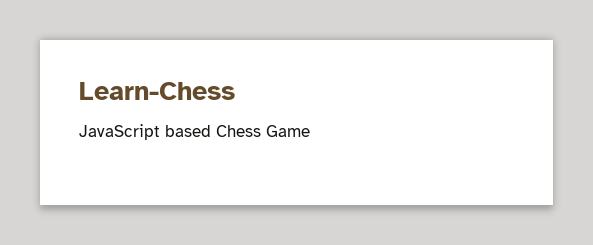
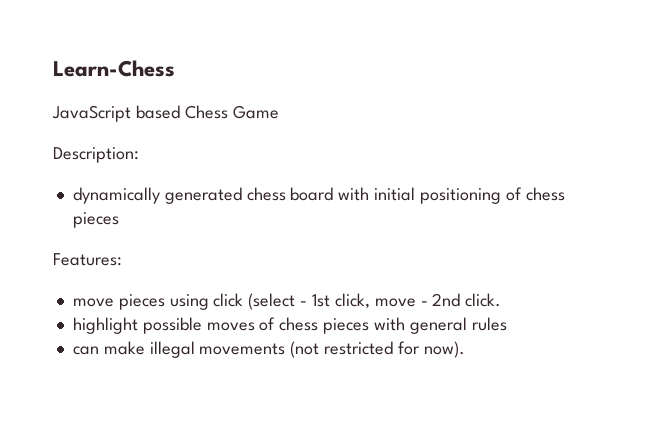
(310, 131) none -> [53,147,139,163] [72,187,565,204] [72,212,119,228] [53,253,122,266] [72,293,502,310] [72,317,507,334] [72,341,465,358] // Description: // dynamically generated chess board with initial positioning of chess pieces // Features: // move pieces using click (select - 1st click, move - 2nd click. // highlight possible moves of chess pieces with general rules // can make illegal movements (not restricted for now).

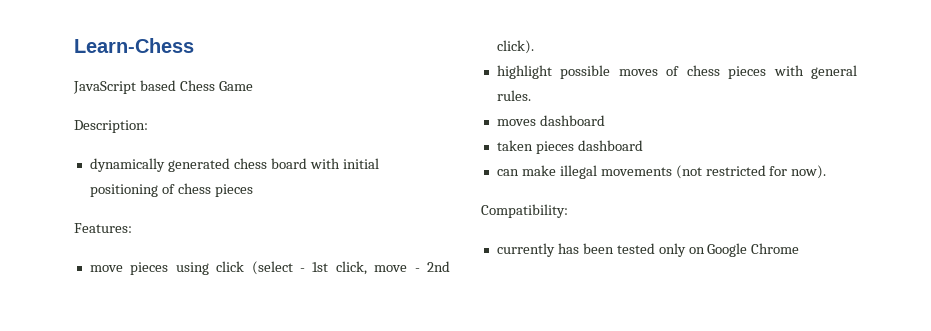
[465,293,502,307] click. -> [496,40,534,54] click).
[471,317,507,331] rules -> [496,90,531,101] [496,115,605,126] [496,140,643,154] rules. // moves dashboard // taken pieces dashboard
(465, 349) none -> [481,204,568,218] [496,243,800,257] // Compatibility: // currently has been tested only on Google Chrome

